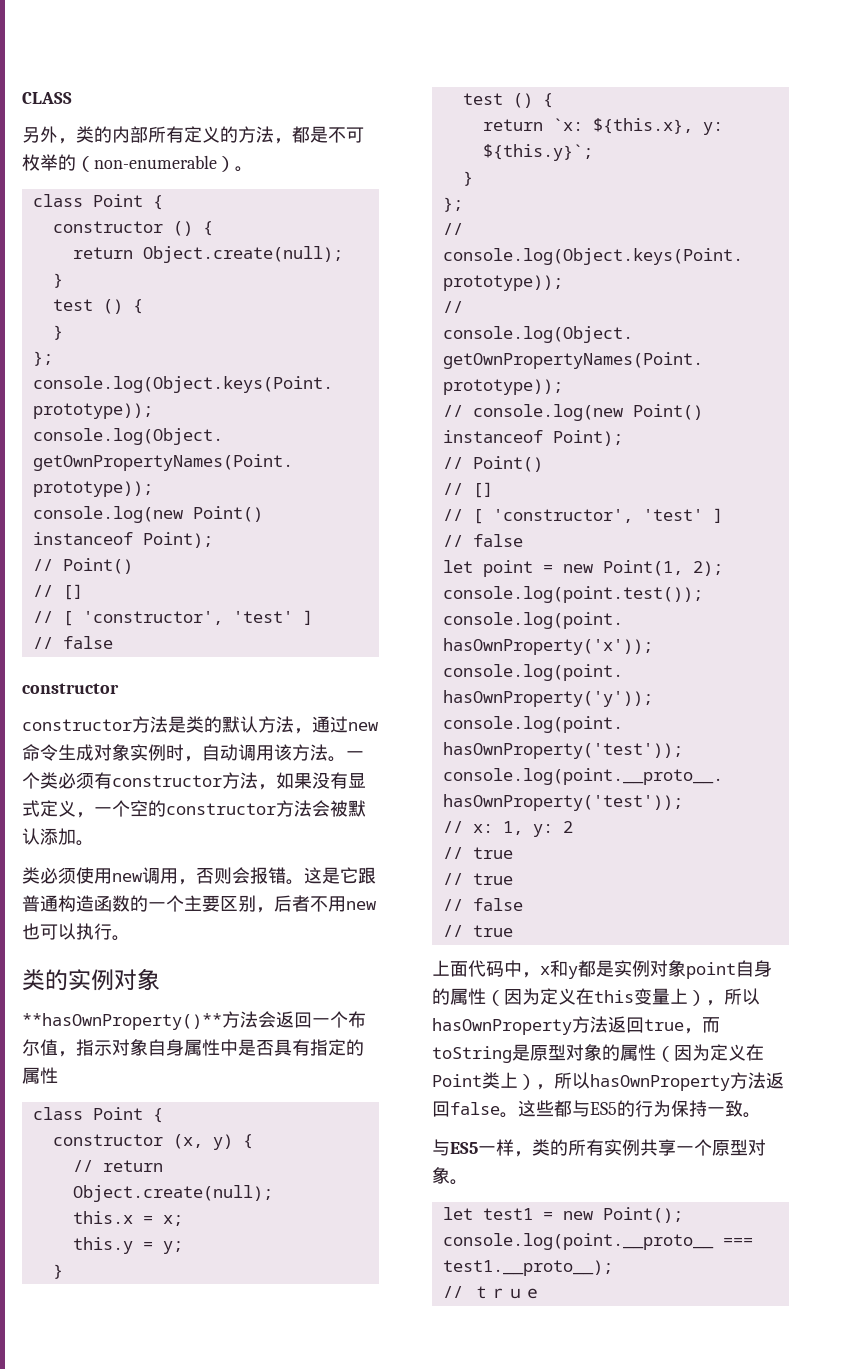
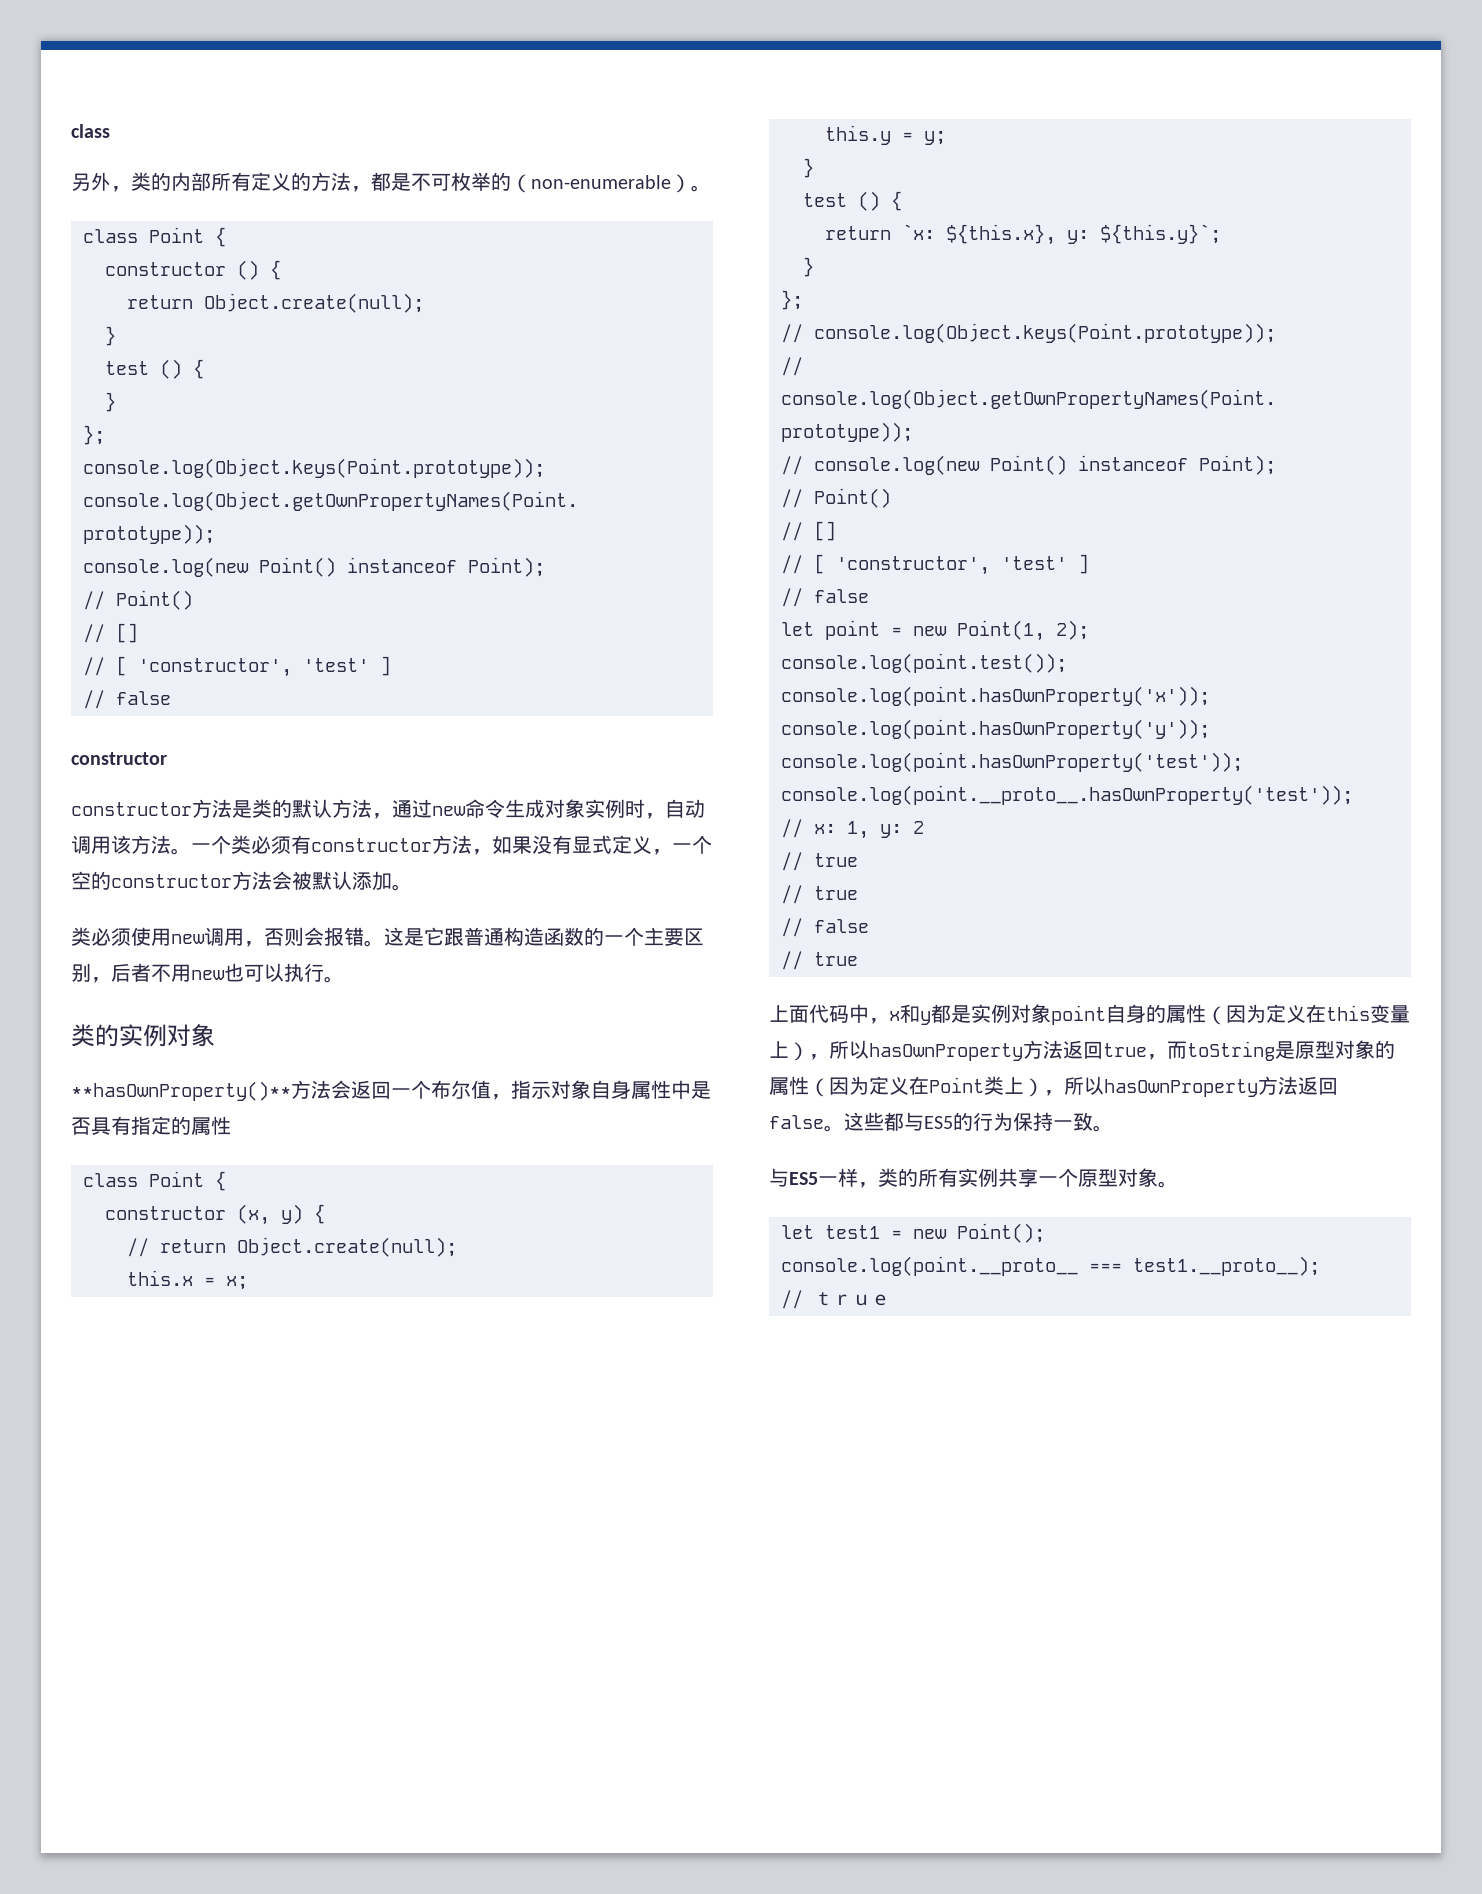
[22,92,72,104] CLASS -> [71,124,110,138] class

